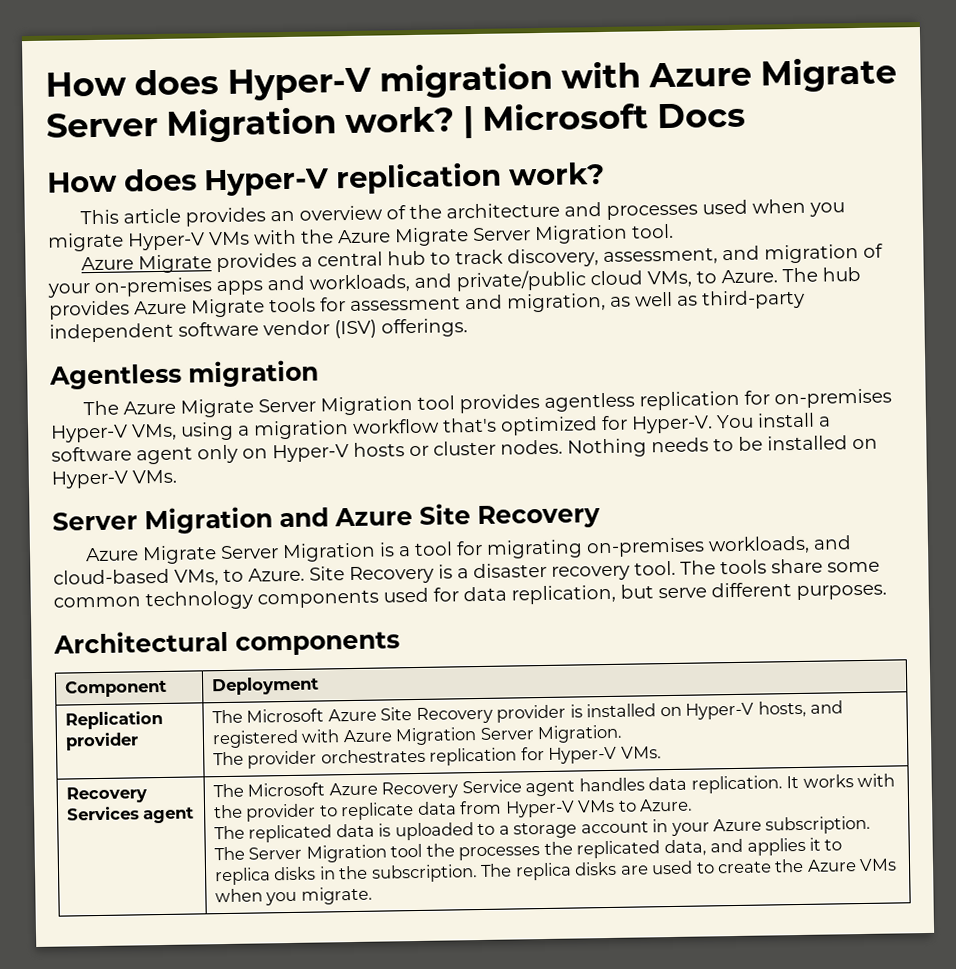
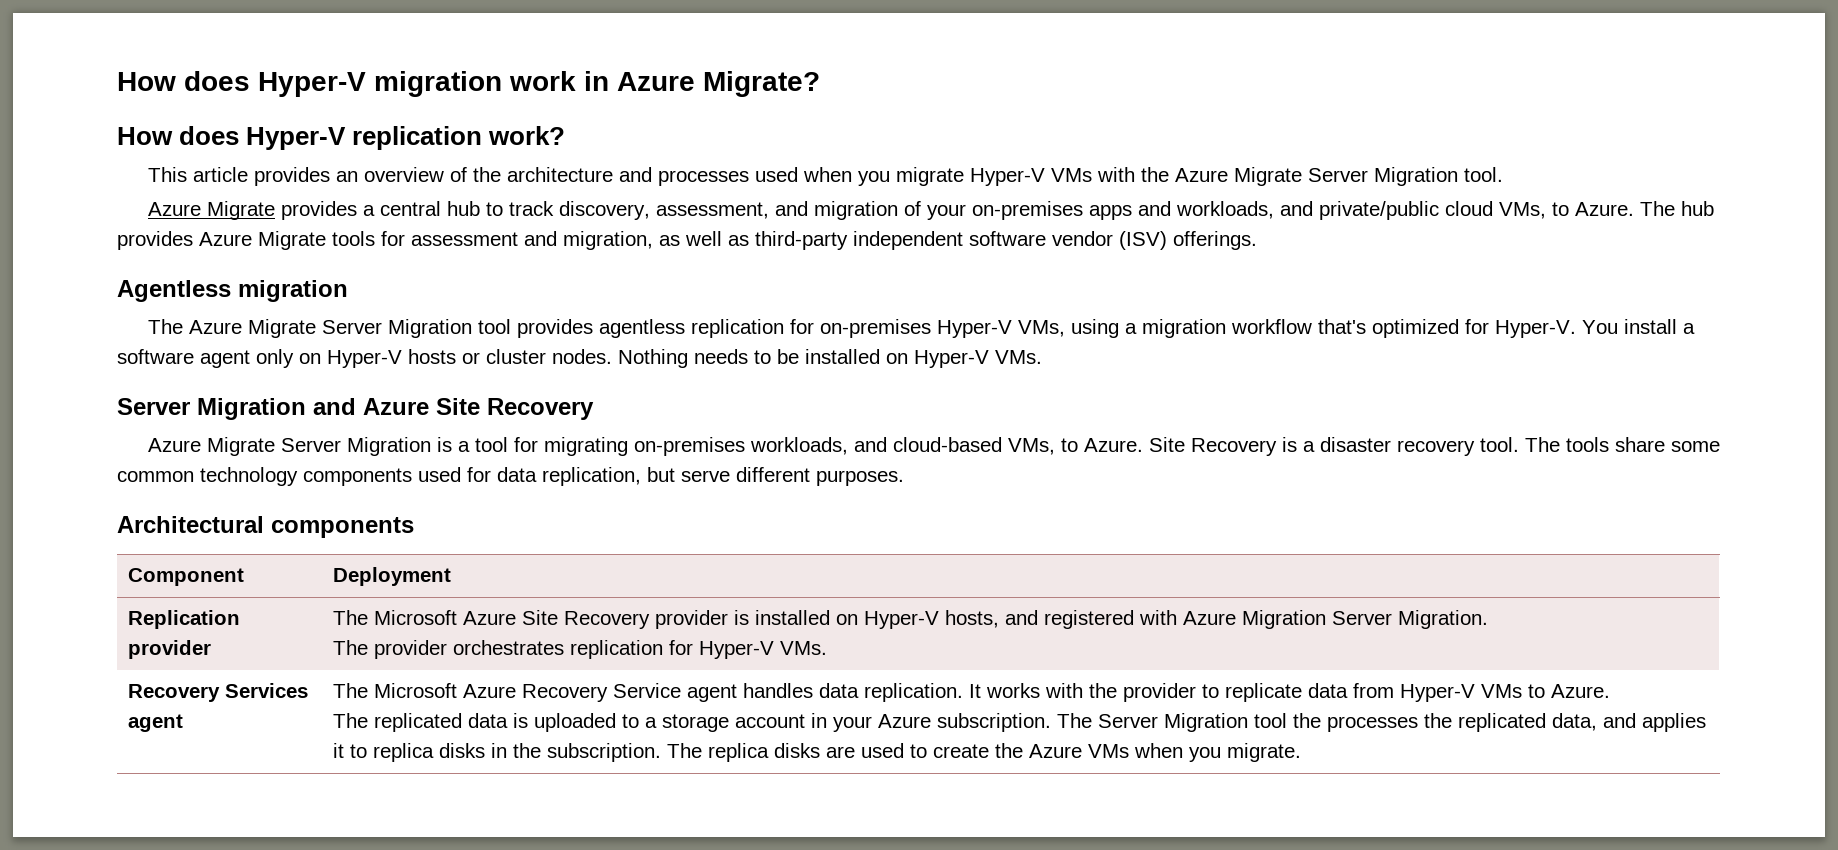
[561,57,898,93] [46,102,747,143] with Azure Migrate Server Migration work? | Microsoft Docs -> [509,71,820,97] work in Azure Migrate?

